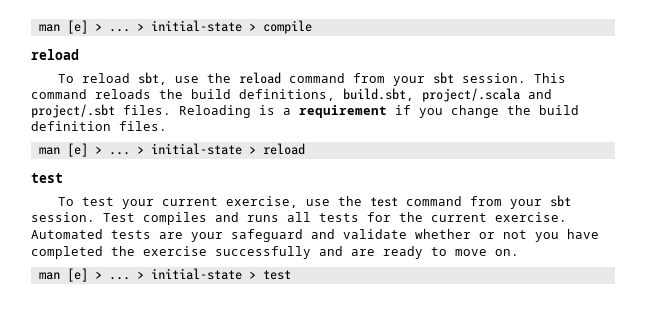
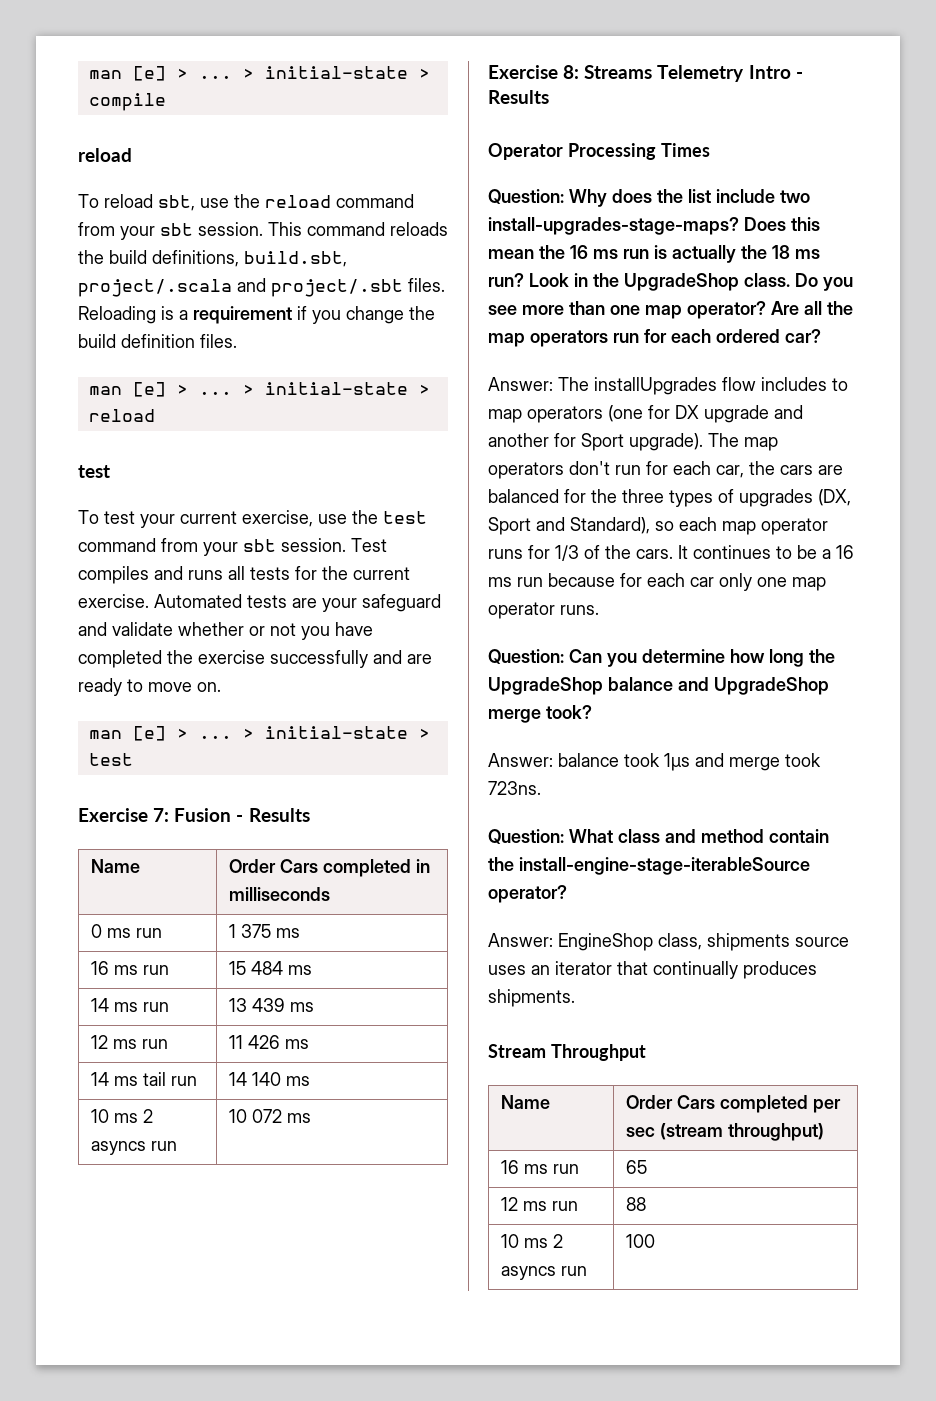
(291, 275) none -> [78,808,310,822] [91,859,141,873] [229,859,430,877] [229,887,331,901] [91,924,163,938] [229,924,301,938] [91,961,170,975] [229,961,313,975] [91,998,170,1012] [229,998,315,1012] [91,1035,169,1049] [229,1035,310,1049] [91,1072,198,1086] [229,1072,311,1086] [91,1109,154,1123] [91,1141,178,1155] [229,1109,312,1123] [488,65,803,82] [488,90,549,104] [488,143,710,160] [488,189,810,207] [488,217,820,235] [488,245,820,263] [488,273,853,291] [488,301,853,319] [488,329,821,347] [488,377,848,395] [488,405,803,423] [488,433,778,451] [488,461,843,479] [488,489,851,507] [488,517,828,535] [488,545,854,561] [488,573,826,591] [488,602,599,619] [488,649,835,667] [488,677,829,695] [488,705,592,723] [488,753,821,771] [488,781,541,795] [488,829,829,844] [488,857,810,875] [488,885,567,903] [488,933,849,951] [488,961,817,979] [488,989,575,1007] [488,1044,646,1061] [501,1095,551,1109] [626,1095,841,1113] [626,1123,825,1141] [501,1160,580,1174] [626,1160,648,1174] [501,1197,579,1211] [626,1197,647,1211] [501,1234,564,1248] [501,1266,588,1280] [626,1234,656,1248] // Exercise 7: Fusion - Results // Name | Order Cars completed in milliseconds // 0 ms run | 1 375 ms // 16 ms run | 15 484 ms // 14 ms run | 13 439 ms // 12 ms run | 11 426 ms // 14 ms tail run | 14 140 ms // 10 ms 2 asyncs run | 10 072 ms // Exercise 8: Streams Telemetry Intro - Results // Operator Processing Times // Question: Why does the list include two install-upgrades-stage-maps? Does this mean the 16 ms run is actually the 18 ms run? Look in the UpgradeShop class. Do you see more than one map operator? Are all the map operators run for each ordered car? // Answer: The installUpgrades flow includes to map operators (one for DX upgrade and another for Sport upgrade). The map operators don't run for each car, the cars are balanced for the three types of upgrades (DX, Sport and Standard), so each map operator runs for 1/3 of the cars. It continues to be a 16 ms run because for each car only one map operator runs. // Question: Can you determine how long the UpgradeShop balance and UpgradeShop merge took? // Answer: balance took 1µs and merge took 723ns. // Question: What class and method contain the install-engine-stage-iterableSource operator? // Answer: EngineShop class, shipments source uses an iterator that continually produces shipments. // Stream Throughput // Name | Order Cars completed per sec (stream throughput) // 16 ms run | 65 // 12 ms run | 88 // 10 ms 2 asyncs run | 100

